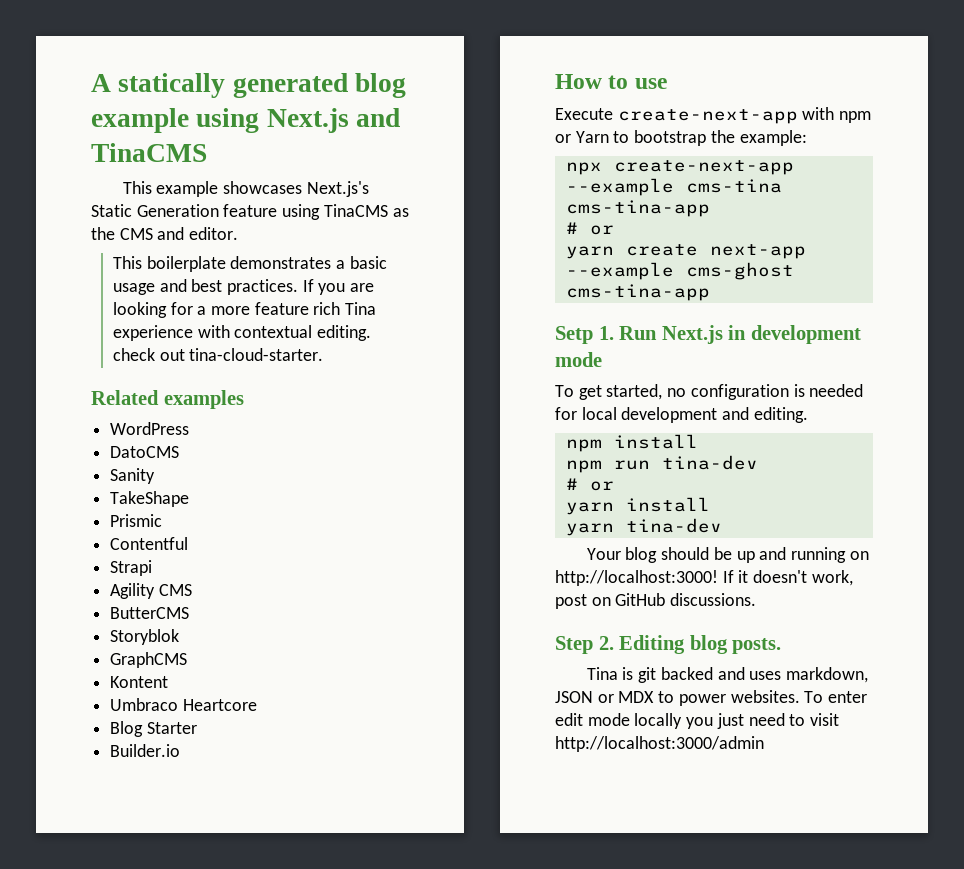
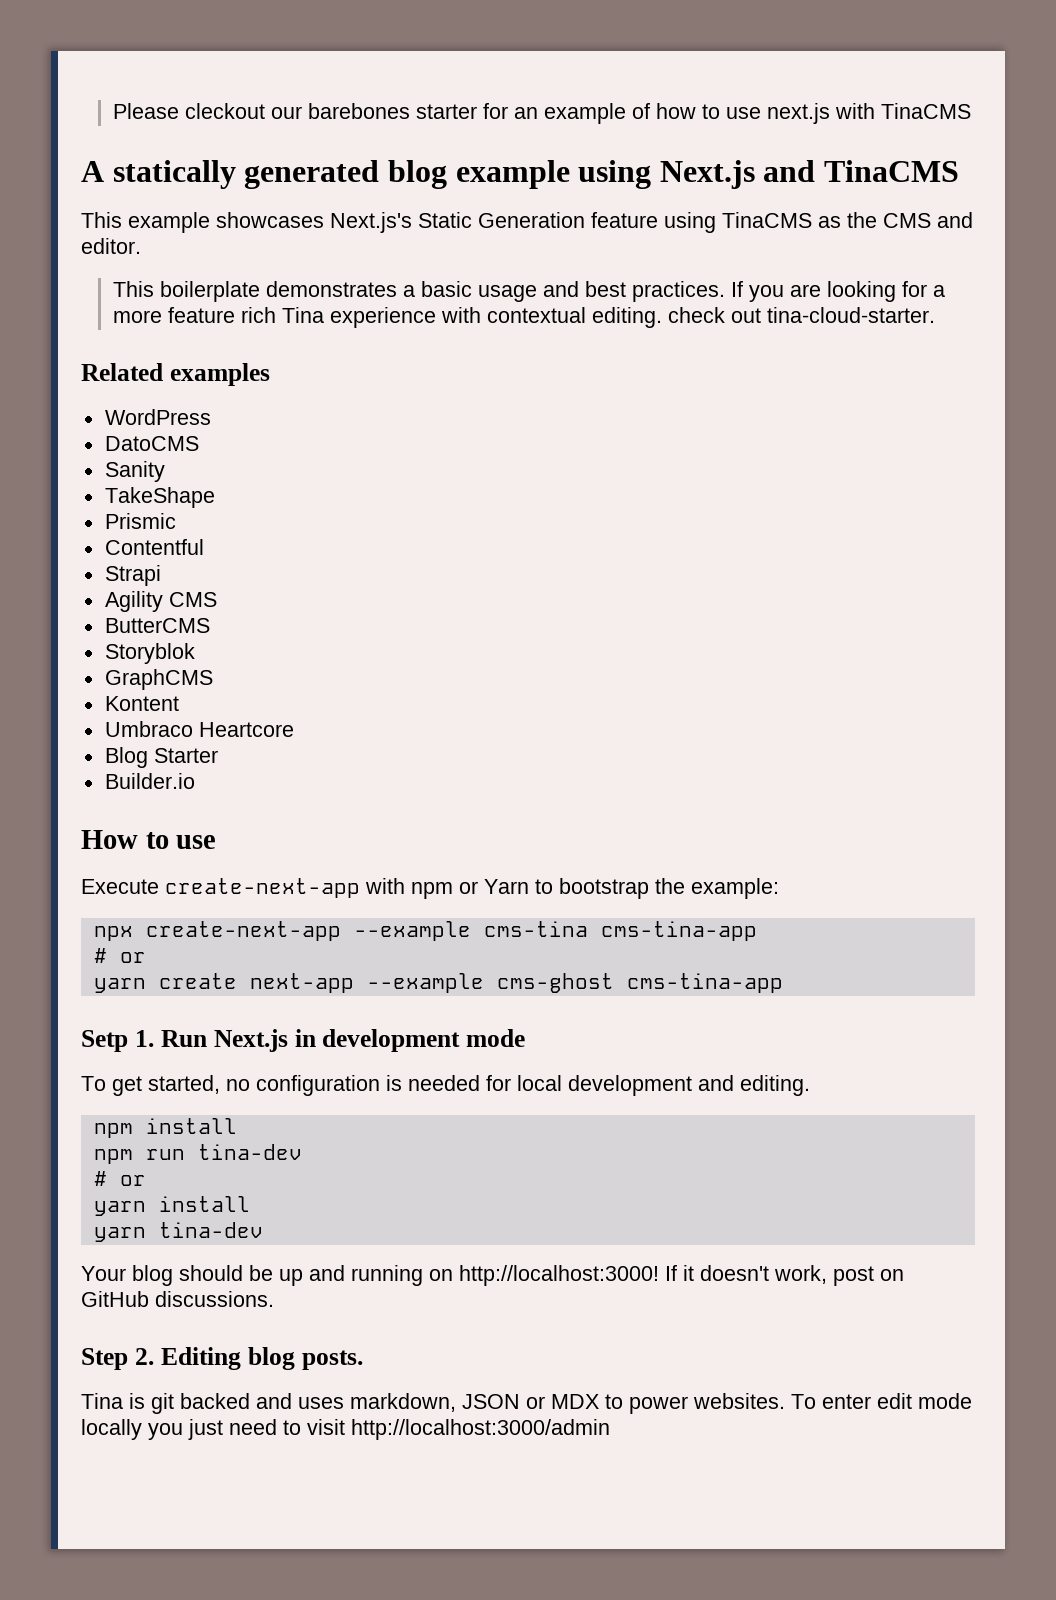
(91, 83) none -> [113,103,972,124] Please cleckout our barebones starter for an example of how to use next.js with TinaCMS //

